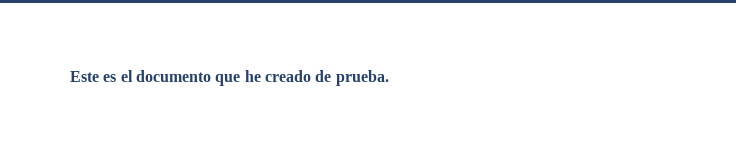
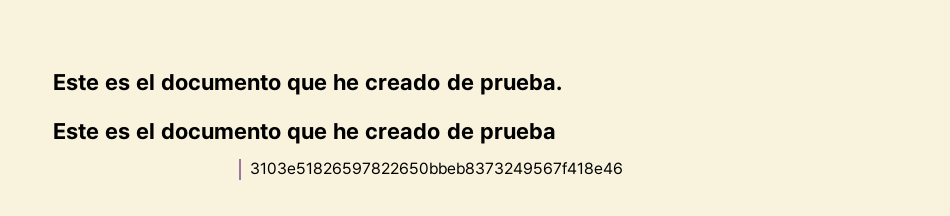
(389, 78) none -> [53,123,556,144] [249,162,623,175] // Este es el documento que he creado de prueba // 3103e51826597822650bbeb8373249567f418e46

